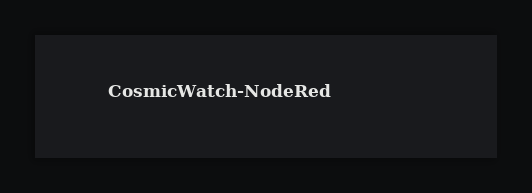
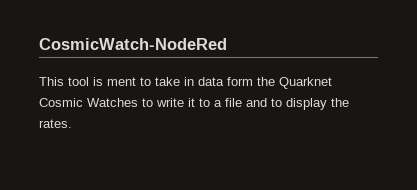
(331, 90) none -> [39,77,332,89] [39,98,349,110] [39,119,72,128] // This tool is ment to take in data form the Quarknet Cosmic Watches to write it to a file and to display the rates.

